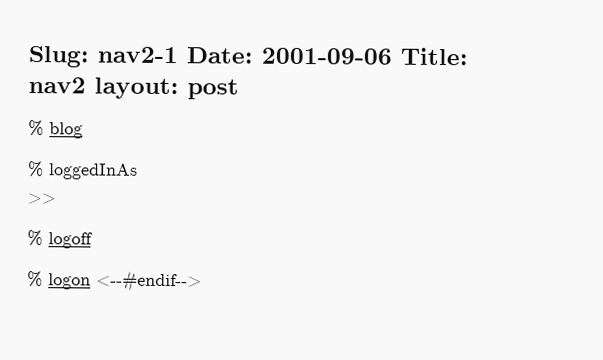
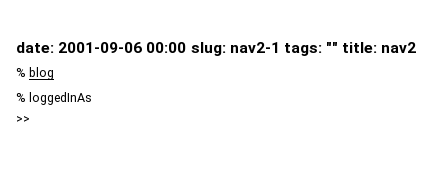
[28,45,468,68] Slug: nav2-1 Date: 2001-09-06 Title: -> [16,42,378,56] date: 2001-09-06 00:00 slug: nav2-1 tags: "" title:
[94,77,239,100] layout: post -> (417, 47) none
[27,229,93,249] [27,270,202,293] // % logoff // % logon <--#endif--> -> (30, 119) none

